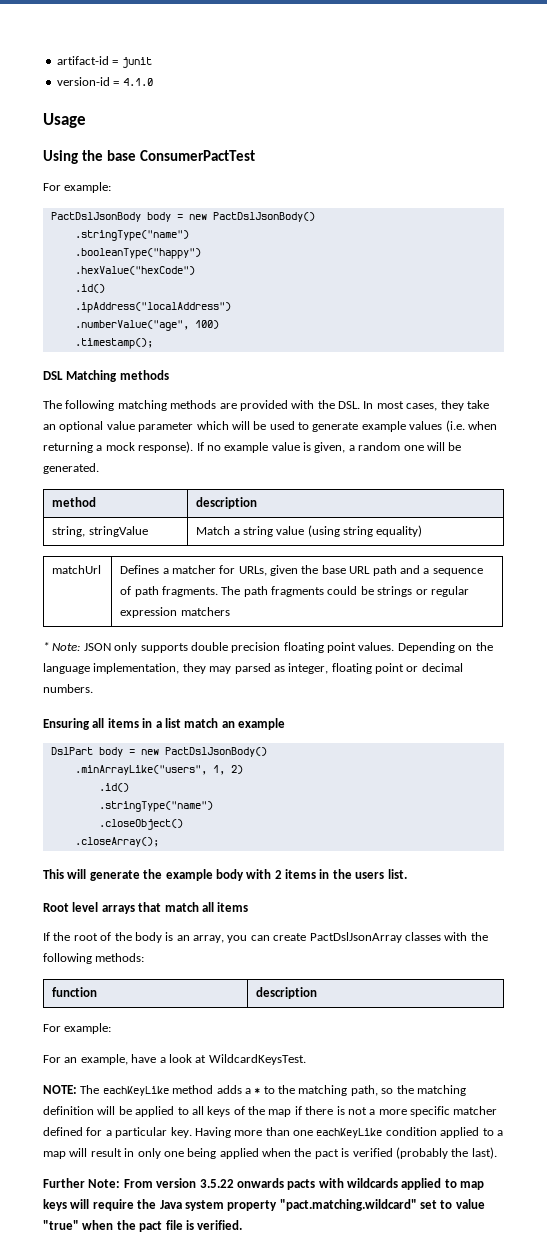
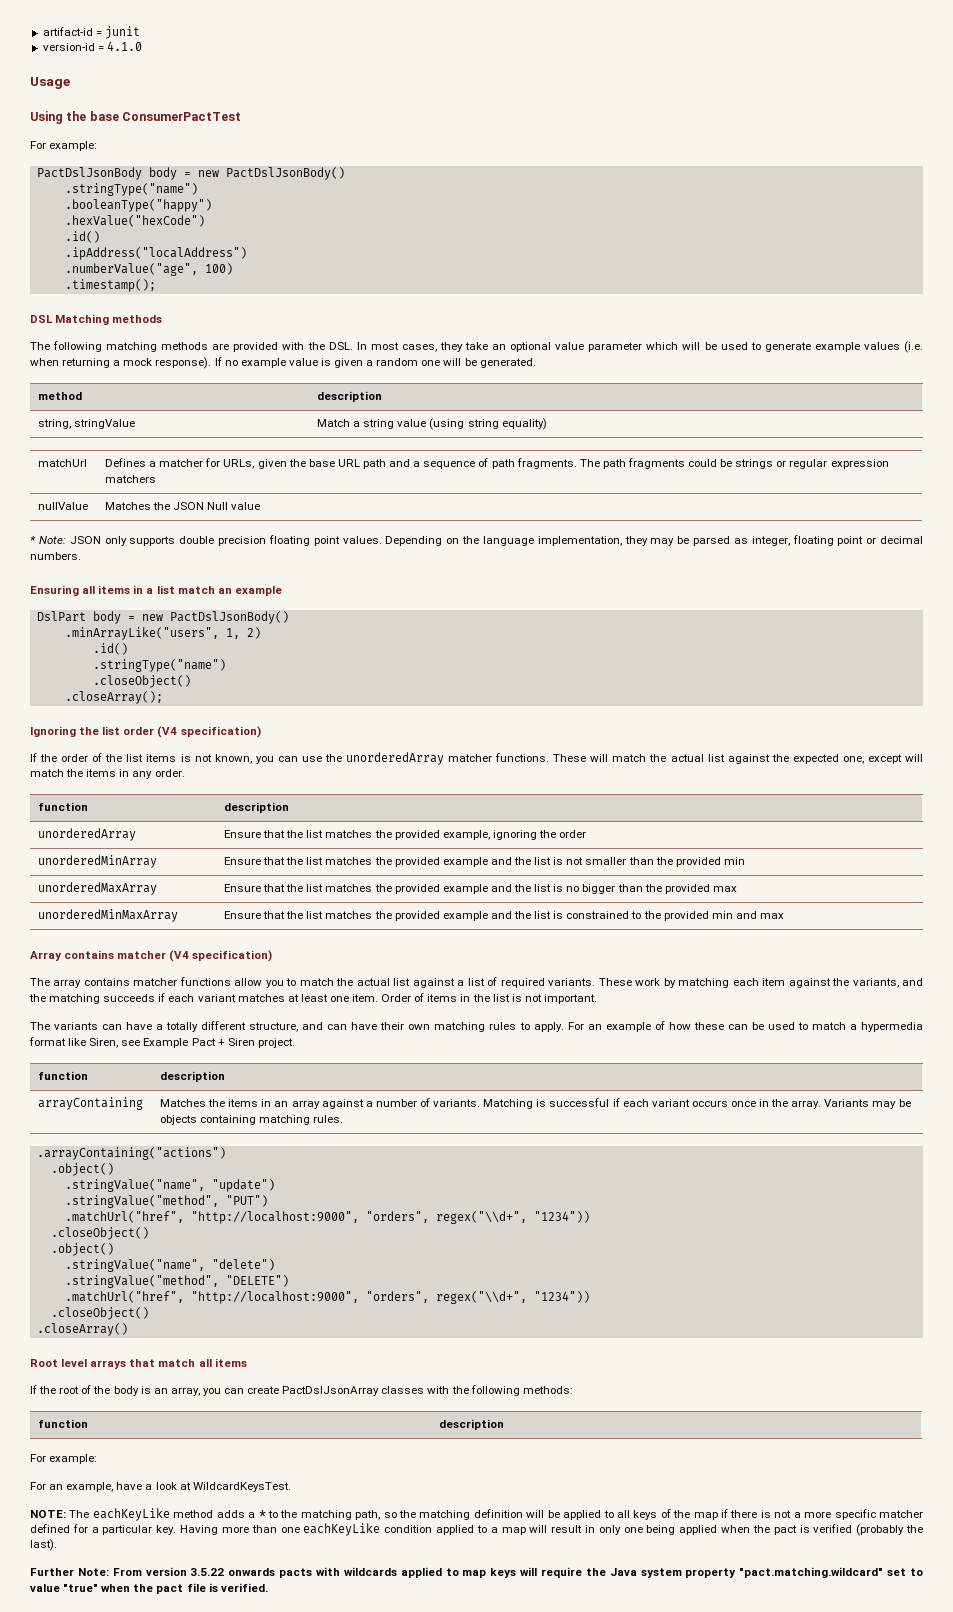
[314,442,346,453] given, -> [334,358,364,368] given
(230, 611) none -> [38,502,89,510] [105,502,261,510] // nullValue | Matches the JSON Null value
(232, 670) none -> [677,536,690,544] be
[43,869,407,881] This will generate the example body with 2 items in the users list. -> [30,726,261,738] [30,752,923,765] [30,769,185,779] [38,802,89,811] [224,802,290,813] [38,828,137,841] [224,830,587,840] [38,855,158,868] [224,857,745,867] [38,882,158,895] [224,884,737,894] [38,909,179,922] [224,911,784,921] [30,950,273,962] [30,977,924,988] [29,993,597,1004] [30,1021,924,1032] [29,1037,295,1048] [38,1071,89,1080] [160,1071,226,1082] [38,1097,144,1110] [160,1098,911,1109] [160,1115,344,1125] [36,1147,226,1160] [50,1163,114,1176] [64,1179,275,1192] [64,1195,268,1208] [64,1211,590,1224] [50,1227,149,1240] [50,1243,114,1256] [64,1259,275,1272] [64,1275,289,1288] [64,1291,590,1304] [50,1307,149,1320] [36,1323,128,1336] Ignoring the list order (V4 specification) // If the order of the list items is not known, you can use the unorderedArray matcher functions. These will match the actual list against the expected one, except will match the items in any order. // function | description // unorderedArray | Ensure that the list matches the provided example, ignoring the order // unorderedMinArray | Ensure that the list matches the provided example and the list is not smaller than the provided min // unorderedMaxArray | Ensure that the list matches the provided example and the list is no bigger than the provided max // unorderedMinMaxArray | Ensure that the list matches the provided example and the list is constrained to the provided min and max // Array contains matcher (V4 specification) // The array contains matcher functions allow you to match the actual list against a list of required variants. These work by matching each item against the variants, and the matching succeeds if each variant matches at least one item. Order of items in the list is not important. // The variants can have a totally different structure, and can have their own matching rules to apply. For an example of how these can be used to match a hypermedia format like Siren, see Example Pact + Siren project. // function | description // arrayContaining | Matches the items in an array against a number of variants. Matching is successful if each variant occurs once in the array. Variants may be objects containing matching rules. // .arrayContaining("actions") // .object() // .stringValue("name", "update") // .stringValue("method", "PUT") // .matchUrl("href", "http://localhost:9000", "orders", regex("\\d+", "1234")) // .closeObject() // .object() // .stringValue("name", "delete") // .stringValue("method", "DELETE") // .matchUrl("href", "http://localhost:9000", "orders", regex("\\d+", "1234")) // .closeObject() // .closeArray()

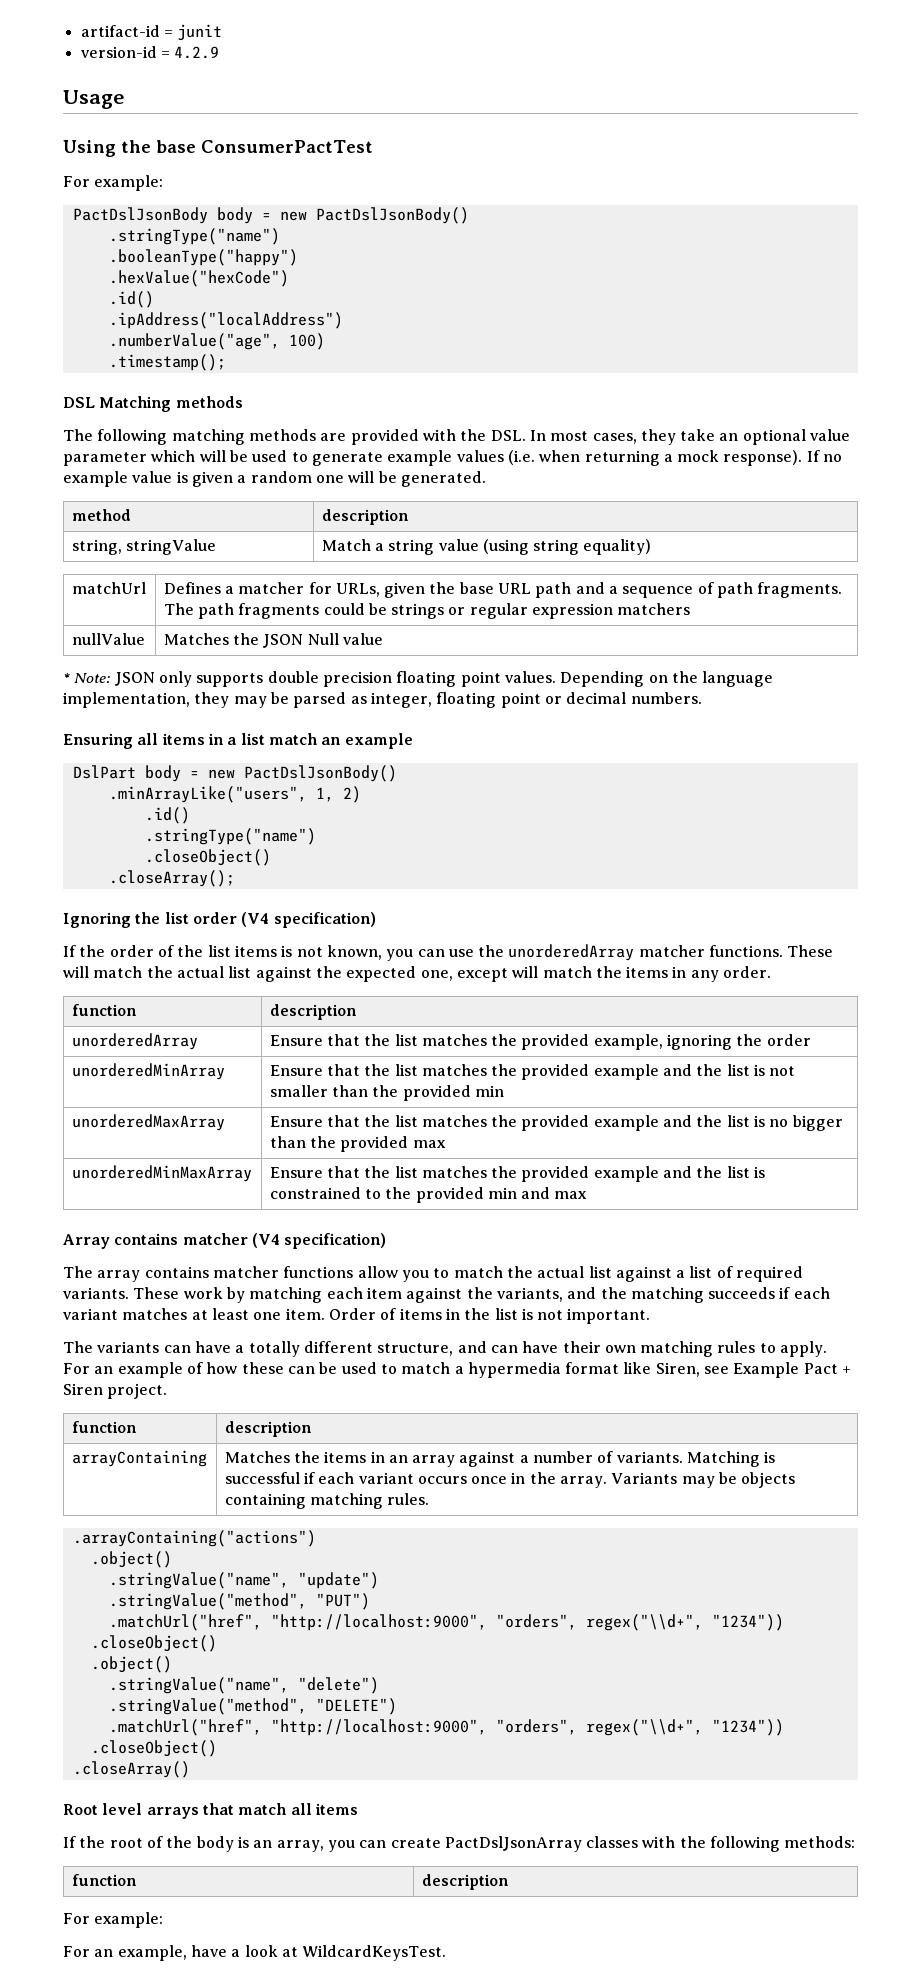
[106,41,142,51] 4.1.0 -> [174,46,220,59] 4.2.9
[30,1508,923,1521] [30,1523,923,1536] [30,1539,57,1551] [30,1567,923,1578] [30,1583,268,1594] // NOTE: The eachKeyLike method adds a * to the matching path, so the matching definition will be applied to all keys of the map if there is not a more specific matcher defined for a particular key. Having more than one eachKeyLike condition applied to a map will result in only one being applied when the pact is verified (probably the last). // Further Note: From version 3.5.22 onwards pacts with wildcards applied to map keys will require the Java system property "pact.matching.wildcard" set to value "true" when the pact file is verified. -> (447, 1953) none

